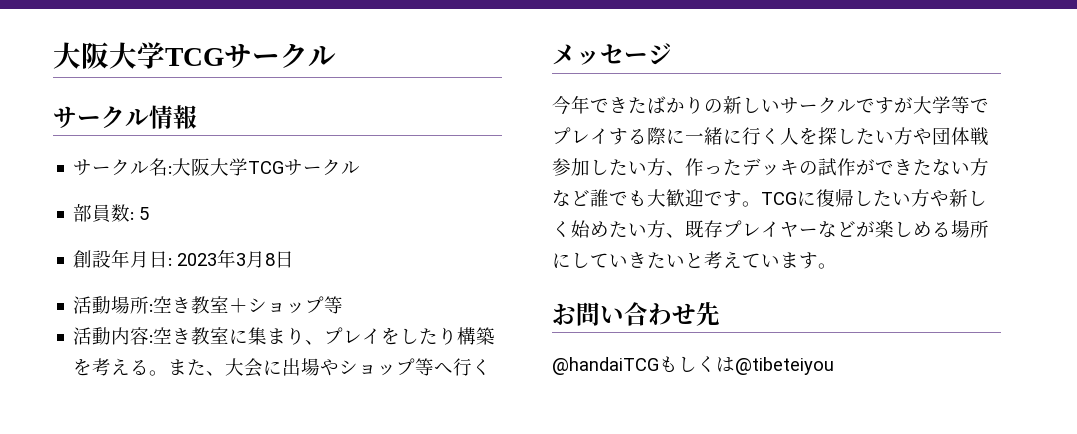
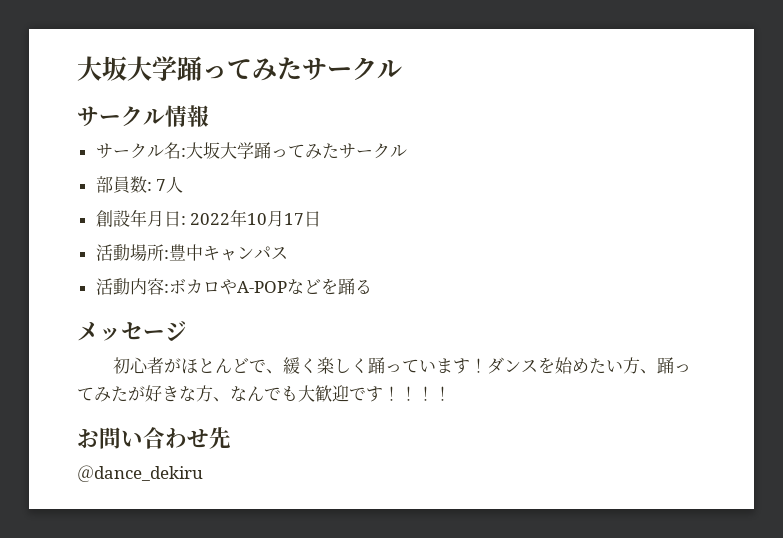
[53,42,224,69] 大阪大学TCG -> [77,56,302,81] 大坂大学踊ってみた
[191,158,285,176] 阪大学TCG -> [202,142,339,159] 坂大学踊ってみた
[139,207,150,220] 5 -> [156,176,184,193] 7人
[177,249,276,268] 2023年3月8 -> [190,209,305,227] 2022年10月17
[153,296,344,314] [73,327,496,345] [73,358,492,377] [552,43,672,65] [552,95,989,115] [552,127,989,146] [552,158,989,176] [552,189,987,207] [552,220,989,238] [552,251,837,269] 空き教室＋ショップ等 // 活動内容:空き教室に集まり、プレイをしたり構築を考える。また、大会に出場やショップ等へ行く // メッセージ // 今年できたばかりの新しいサークルですが大学等でプレイする際に一緒に行く人を探したい方や団体戦参加したい方、作ったデッキの試作ができたない方など誰でも大歓迎です。TCGに復帰したい方や新しく始めたい方、既存プレイヤーなどが楽しめる場所にしていきたいと考えています。 -> [168,244,288,261] [95,278,372,295] [77,320,187,341] [113,357,692,374] [77,385,451,402] 豊中キャンパス // 活動内容:ボカロやA-POPなどを踊る // メッセージ // 初心者がほとんどで、緩く楽しく踊っています！ダンスを始めたい方、踊ってみたが好きな方、なんでも大歓迎です！！！！
[552,356,834,375] @handaiTCGもしくは@tibeteiyou -> [77,465,203,482] ＠dance_dekiru

